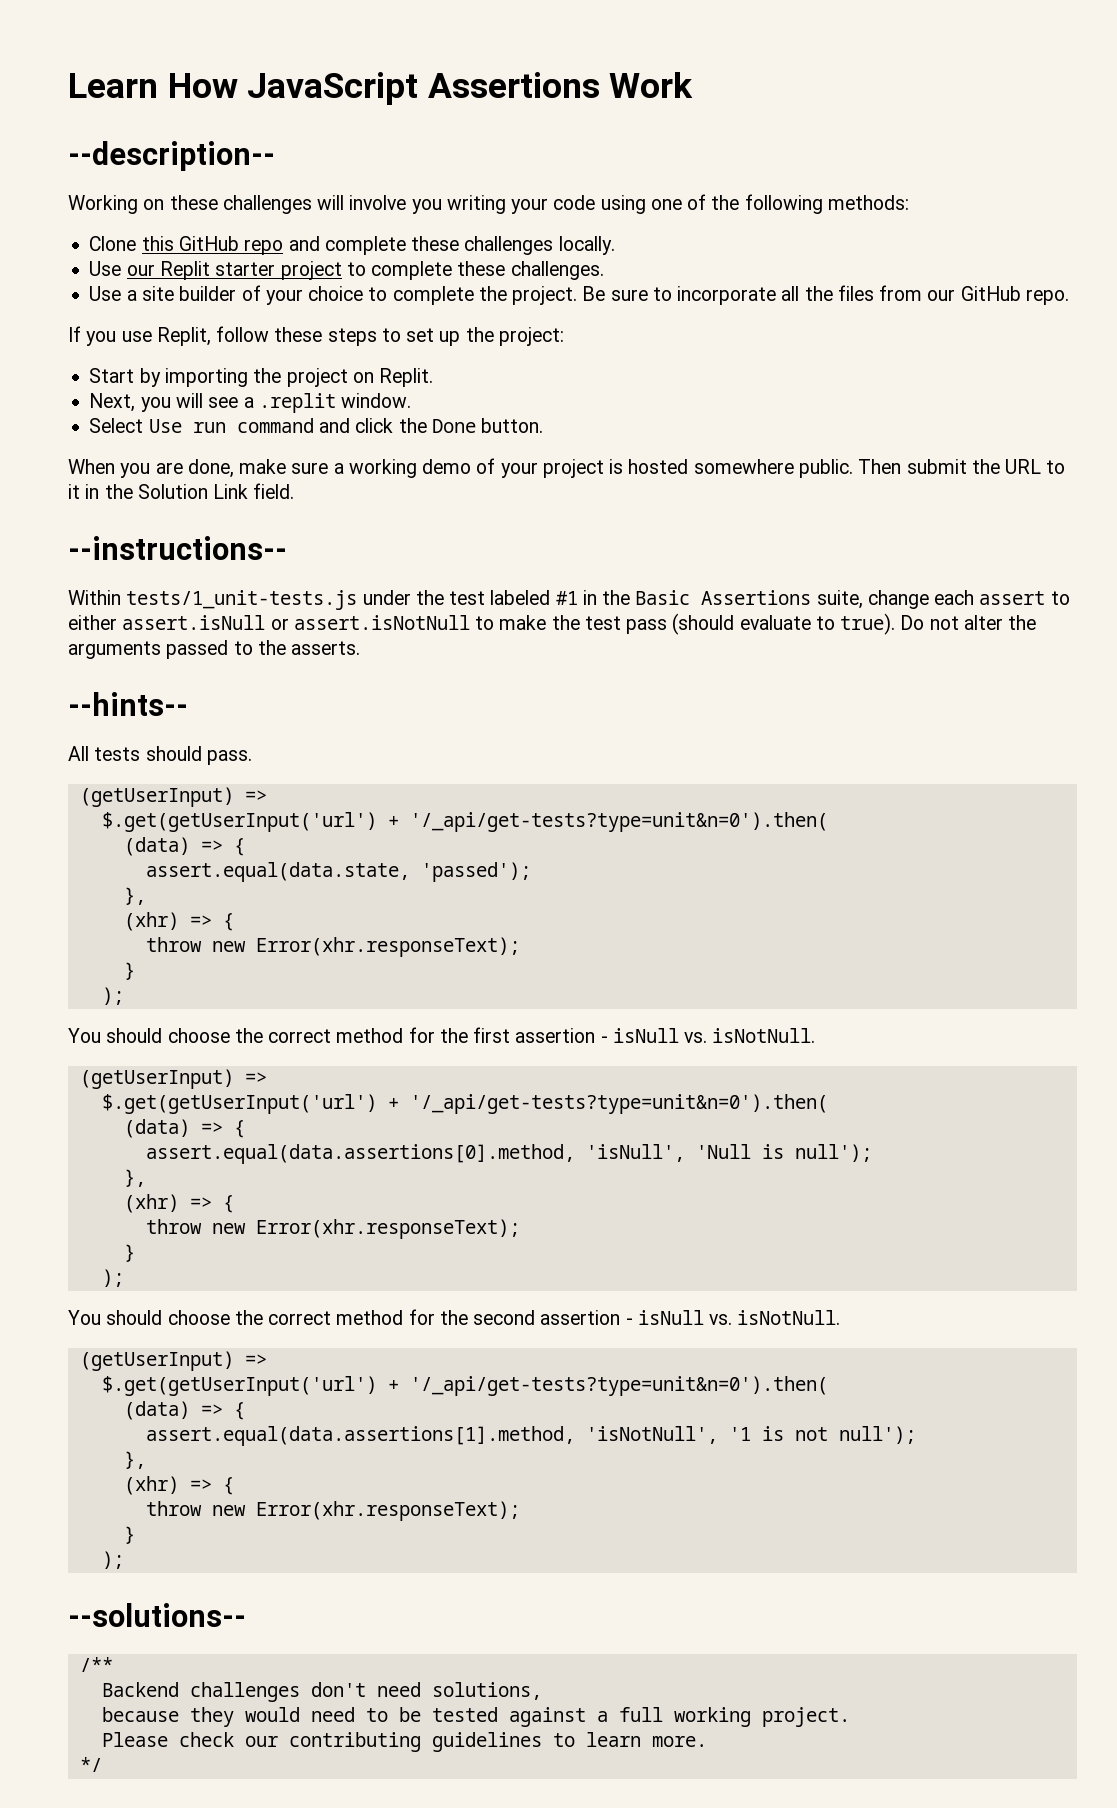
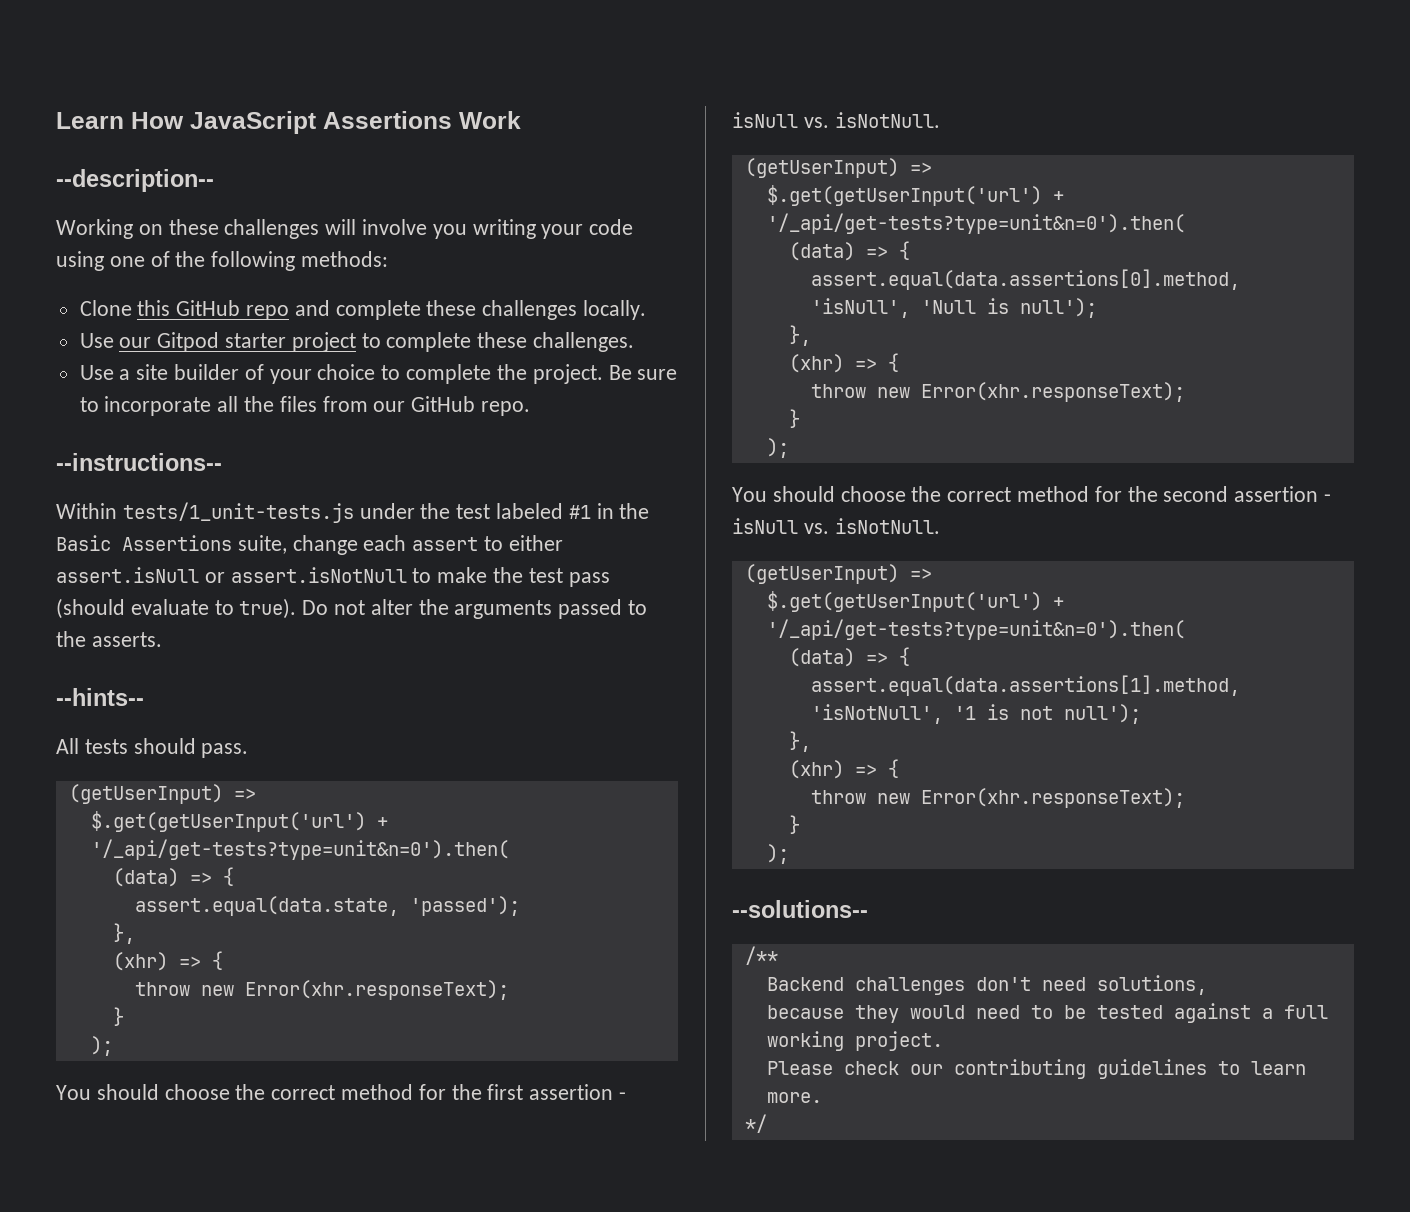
[159,261,210,280] Replit -> [157,332,220,352] Gitpod
[68,326,564,346] [89,368,434,387] [89,393,412,413] [89,418,544,433] [68,458,1066,478] [68,483,295,499] // If you use Replit, follow these steps to set up the project: // Start by importing the project on Replit. // Next, you will see a .replit window. // Select Use run command and click the Done button. // When you are done, make sure a working demo of your project is hosted somewhere public. Then submit the URL to it in the Solution Link field. -> (531, 408) none

